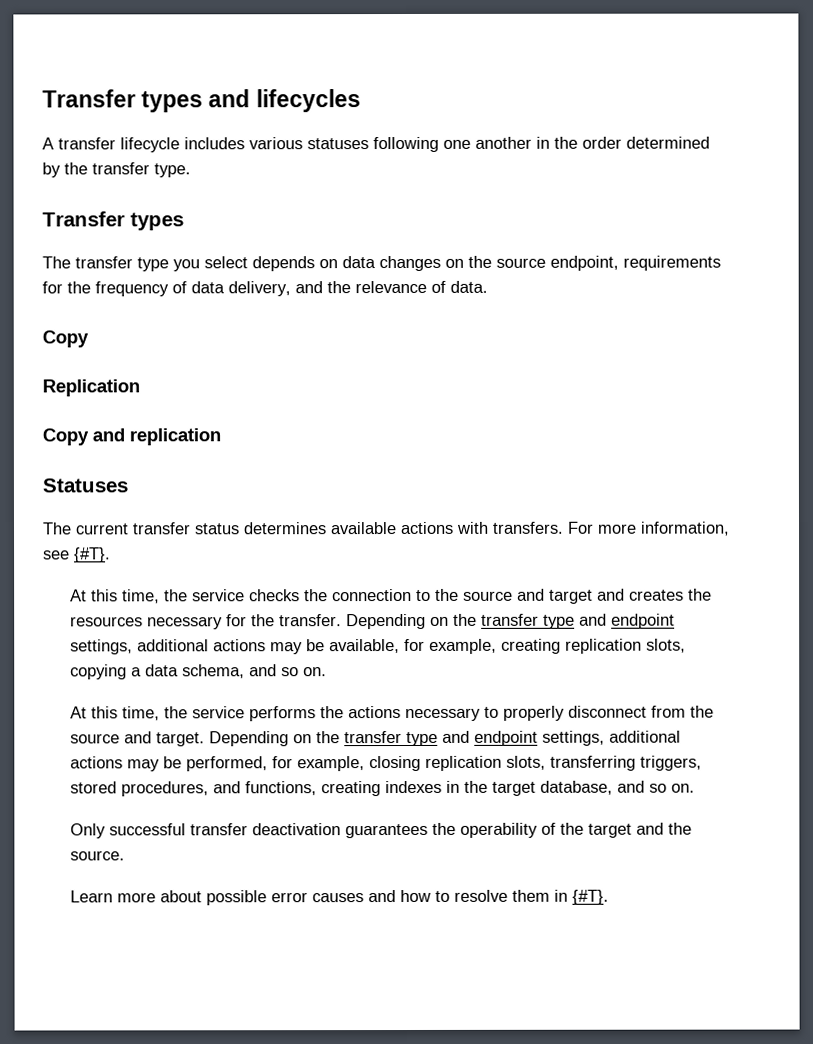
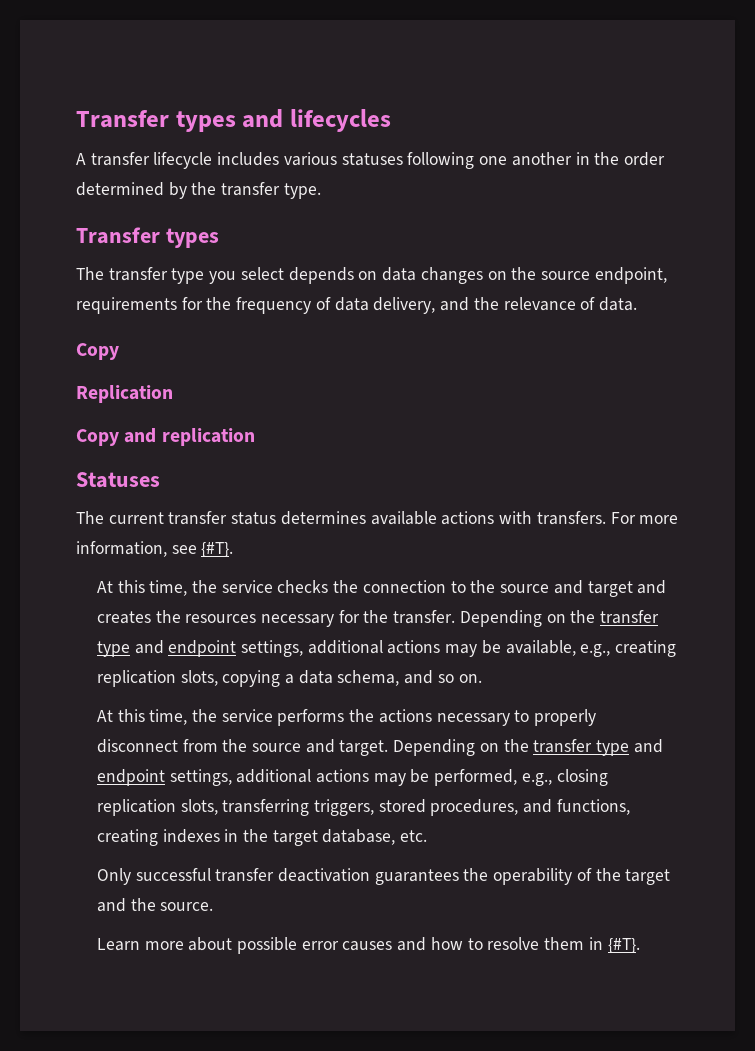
[404,638,498,654] for example, -> [580,644,611,657] e.g.,
[272,756,366,772] for example, -> [521,773,552,786] e.g.,
[617,780,696,793] and so on. -> [400,830,428,842] etc.

